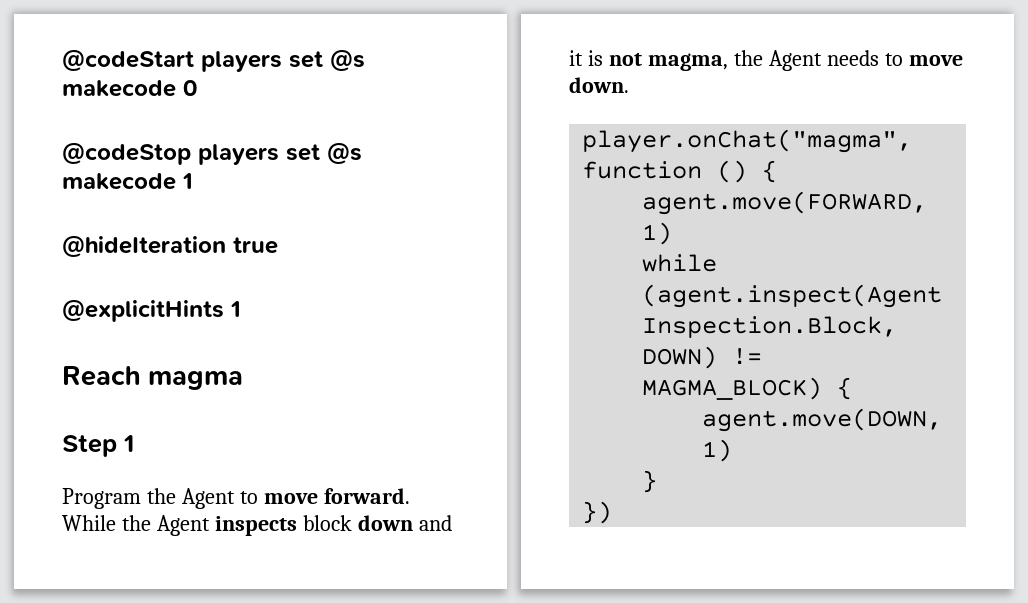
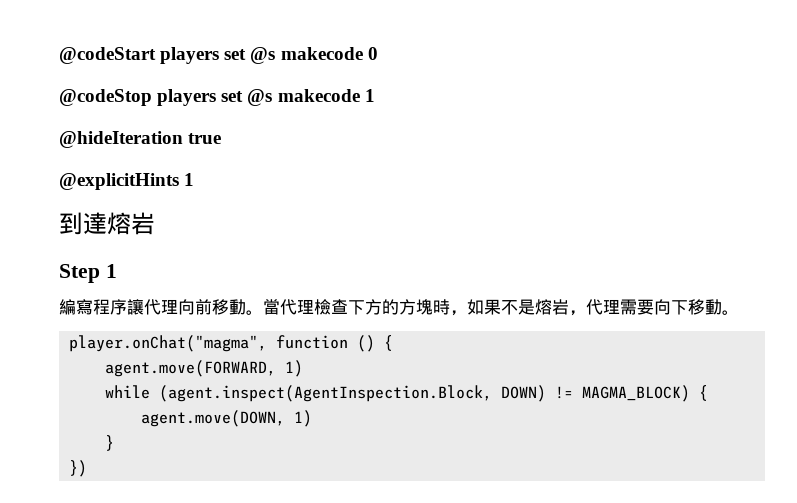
[62,366,243,390] Reach magma -> [59,212,155,235] 到達熔岩
[62,488,410,509] [62,515,452,536] [569,50,963,71] [569,77,629,93] Program the Agent to move forward. While the Agent inspects block down and it is not magma, the Agent needs to move down. -> [59,299,739,316] 編寫程序讓代理向前移動。當代理檢查下方的方塊時，如果不是熔岩，代理需要向下移動。

